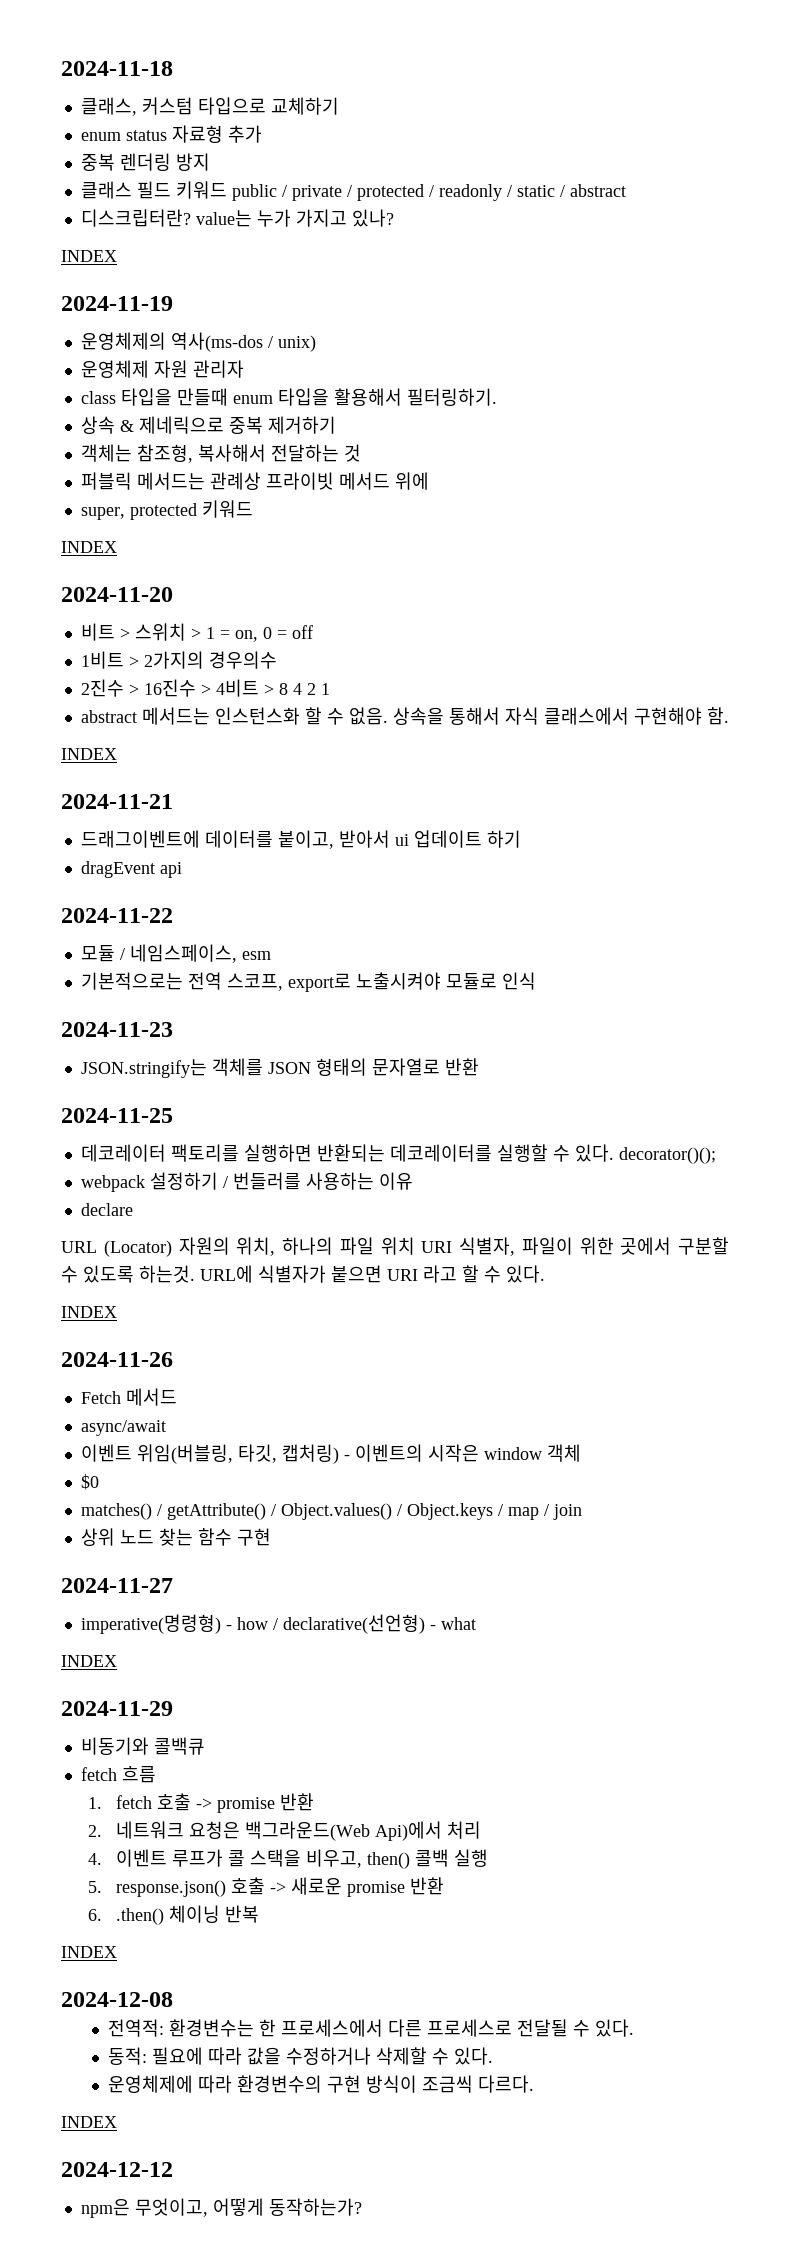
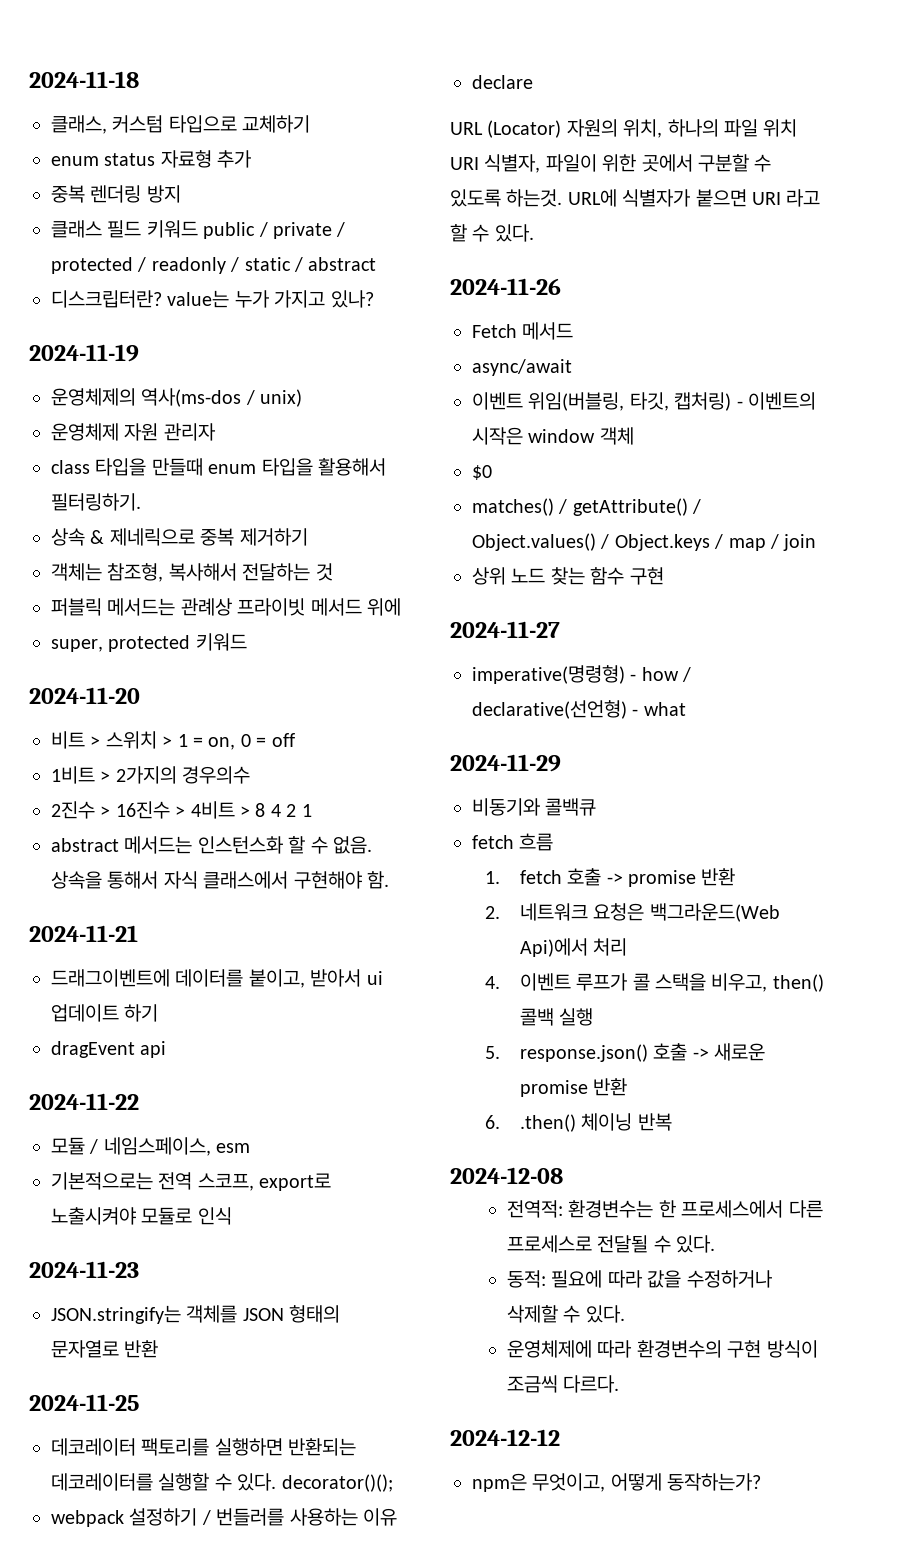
[61,250,117,262] // INDEX -> (374, 299) none
[61,541,117,553] // INDEX -> (247, 642) none
[61,748,117,760] // INDEX -> (389, 880) none
[61,1306,117,1318] // INDEX -> (534, 233) none
[61,1655,117,1667] // INDEX -> (686, 709) none
[61,1946,117,1958] // INDEX -> (672, 1122) none
[61,2116,117,2128] // INDEX -> (620, 1384) none

